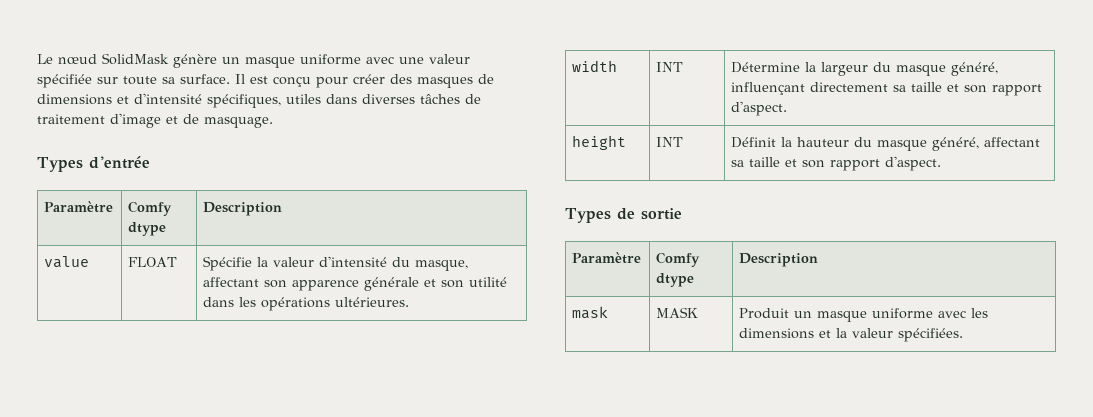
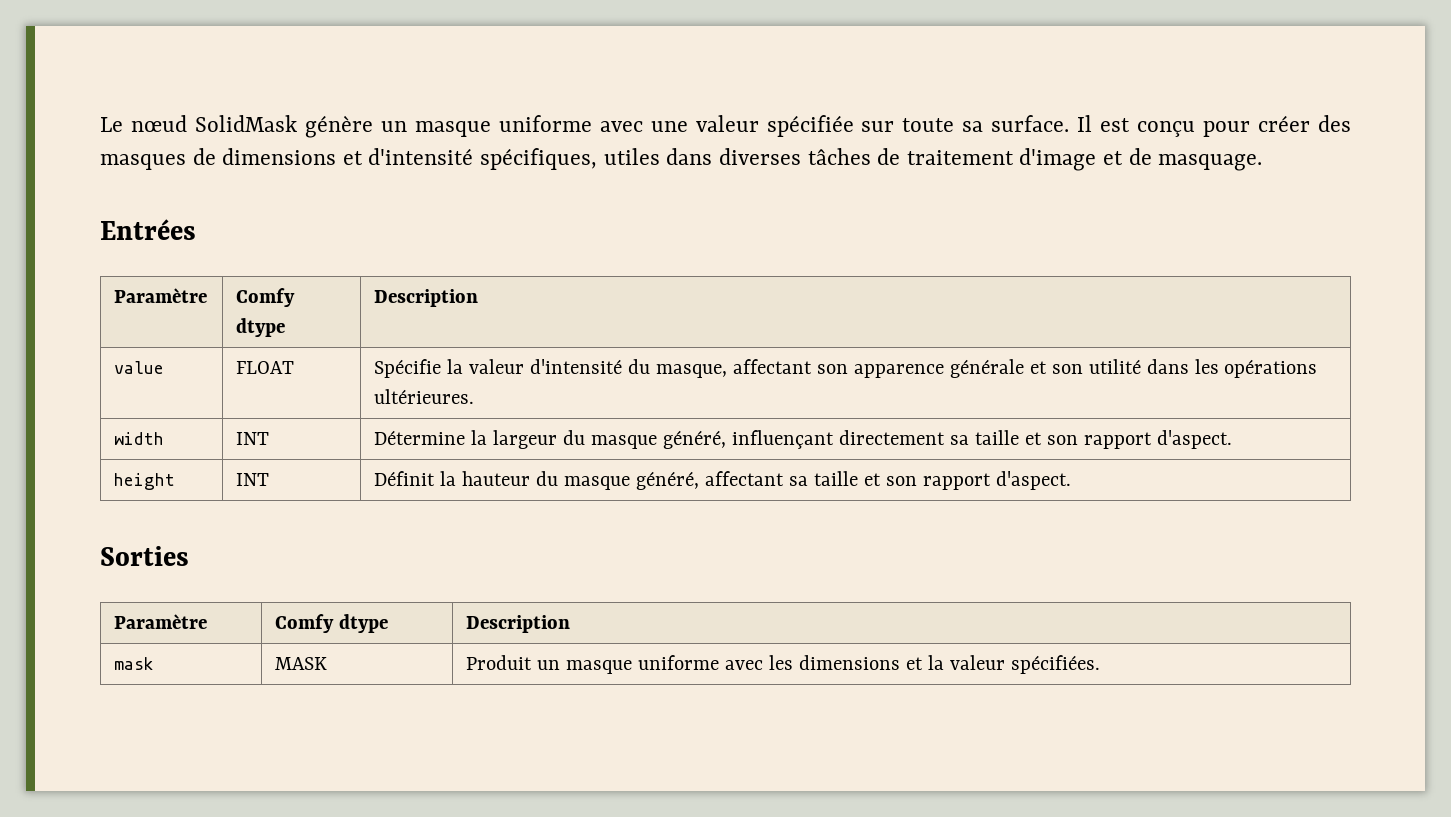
[37,156,150,172] Types d'entrée -> [100,219,196,240] Entrées
[565,208,682,223] Types de sortie -> [100,546,189,566] Sorties

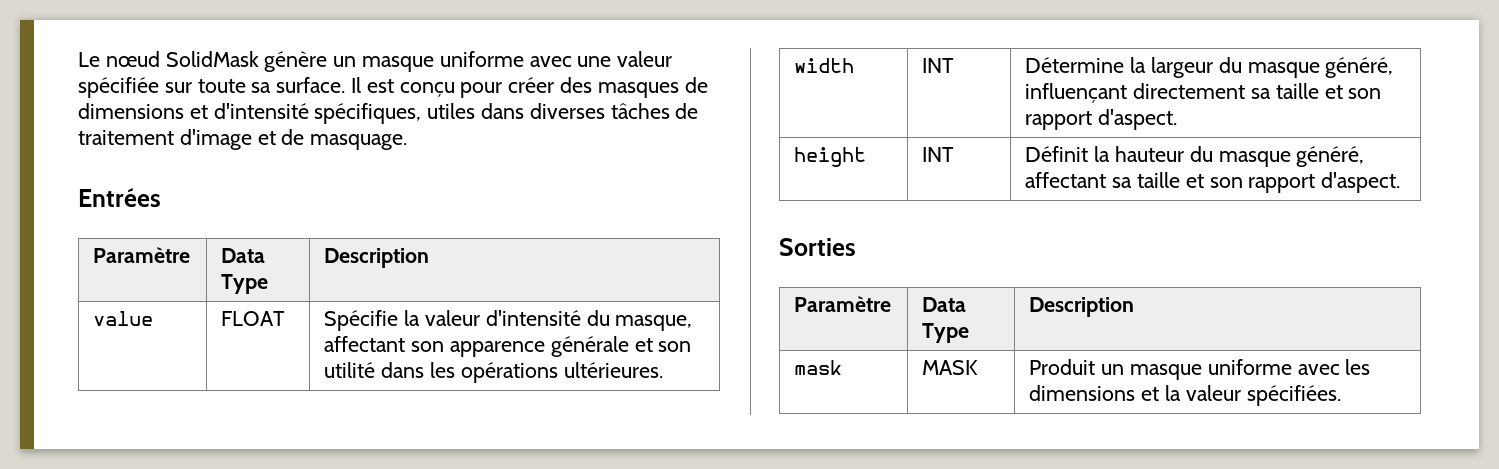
[236,288,296,307] [236,318,286,337] Comfy dtype -> [221,248,266,263] [221,274,269,294] Data Type
[275,614,389,633] Comfy dtype -> [922,297,967,312] [922,323,970,343] Data Type

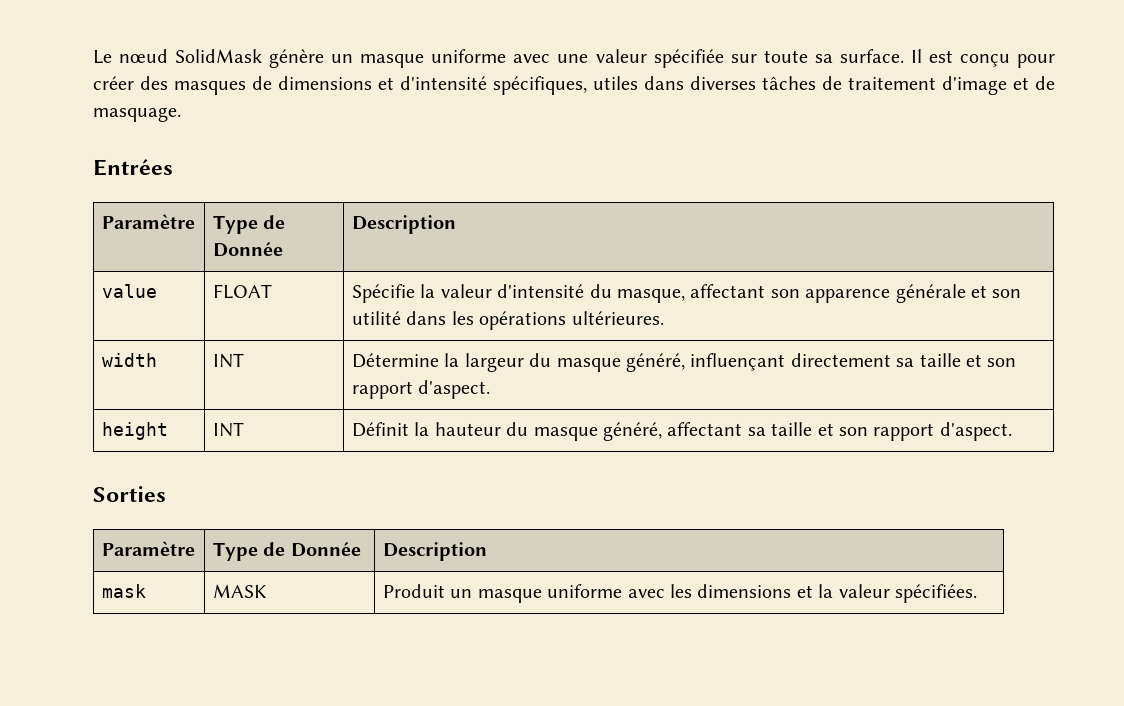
[221,248,266,263] [221,274,269,294] Data Type -> [212,215,286,234] [212,242,283,257] Type de Donnée
[922,297,967,312] [922,323,970,343] Data Type -> [212,542,361,561] Type de Donnée

